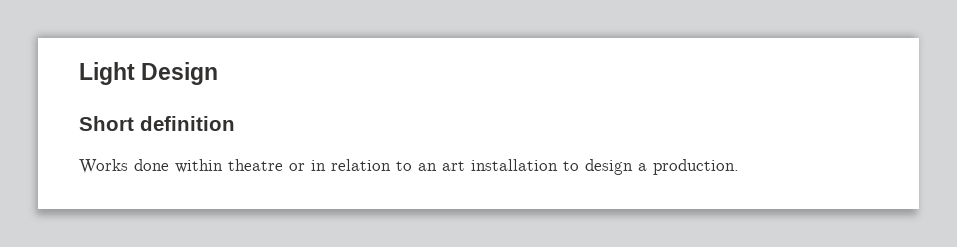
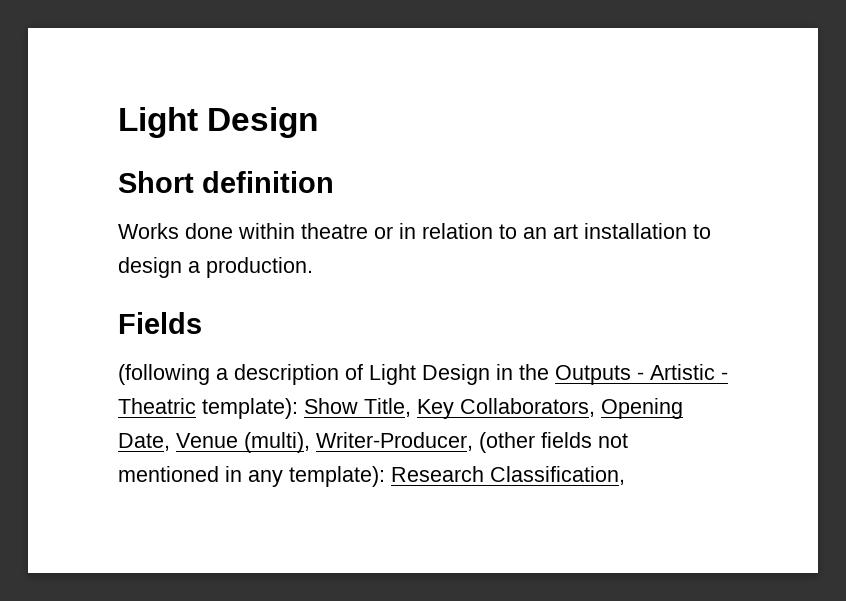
(739, 167) none -> [118,312,202,334] [118,364,728,385] [118,398,683,419] [118,432,628,453] [118,466,625,487] // Fields // (following a description of Light Design in the Outputs - Artistic - Theatric template): Show Title, Key Collaborators, Opening Date, Venue (multi), Writer-Producer, (other fields not mentioned in any template): Research Classification,

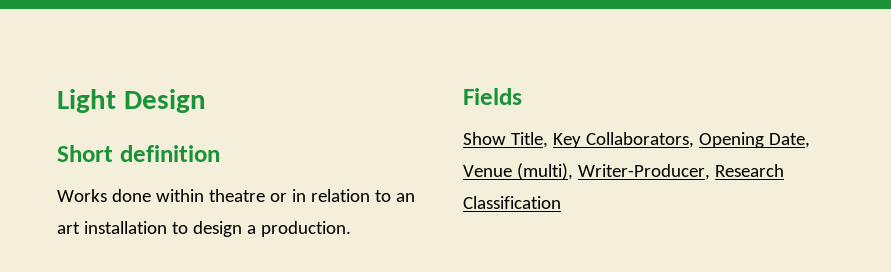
[118,364,728,385] [118,398,298,419] (following a description of Light Design in the Outputs - Artistic - Theatric template): -> (522, 96) none
[479,432,628,453] [118,466,625,487] (other fields not mentioned in any template): Research Classification, -> [714,164,784,177] [463,196,561,209] Research Classification

